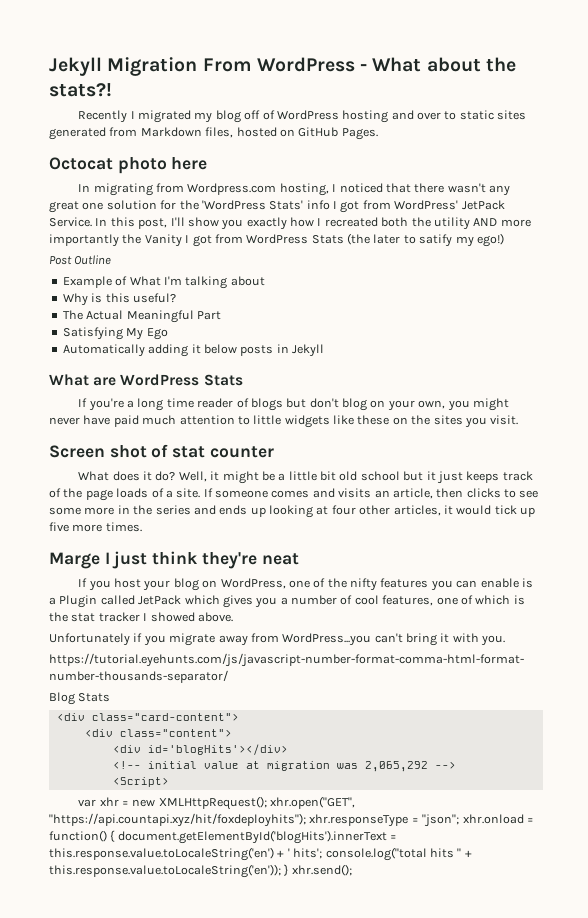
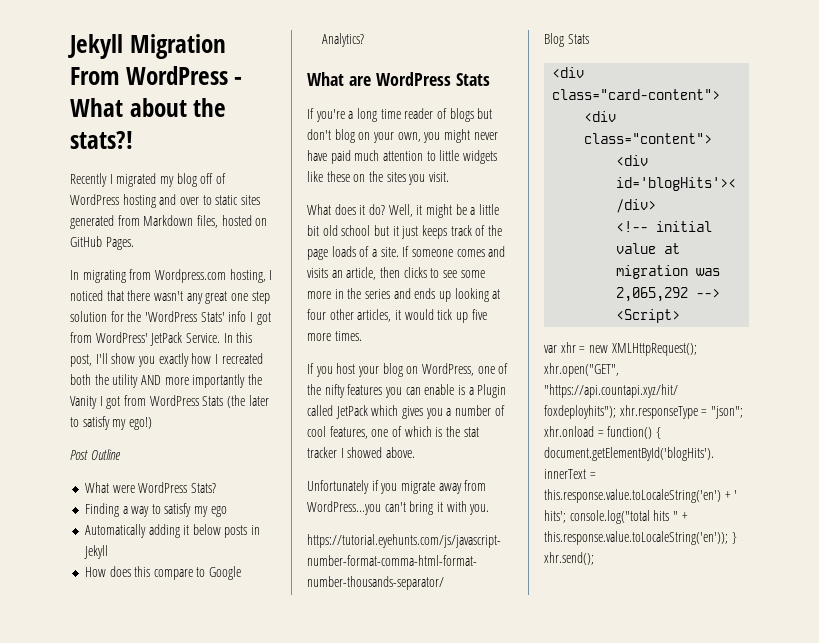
[49,157,208,174] // Octocat photo here -> (134, 243) none
(104, 206) none -> [251,291,270,304] step
[419,234,453,247] satify -> [82,416,110,430] satisfy
[62,276,265,289] [62,293,176,306] [62,310,221,323] [62,327,168,340] Example of What I'm talking about // Why is this useful? // The Actual Meaningful Part // Satisfying My Ego -> [84,482,216,493] [84,503,227,517] What were WordPress Stats? // Finding a way to satisfy my ego
(324, 350) none -> [84,566,242,580] [321,33,364,47] // How does this compare to Google Analytics?
[49,444,274,458] // Screen shot of stat counter -> (449, 177) none
[49,551,299,569] // Marge I just think they're neat -> (362, 336) none

